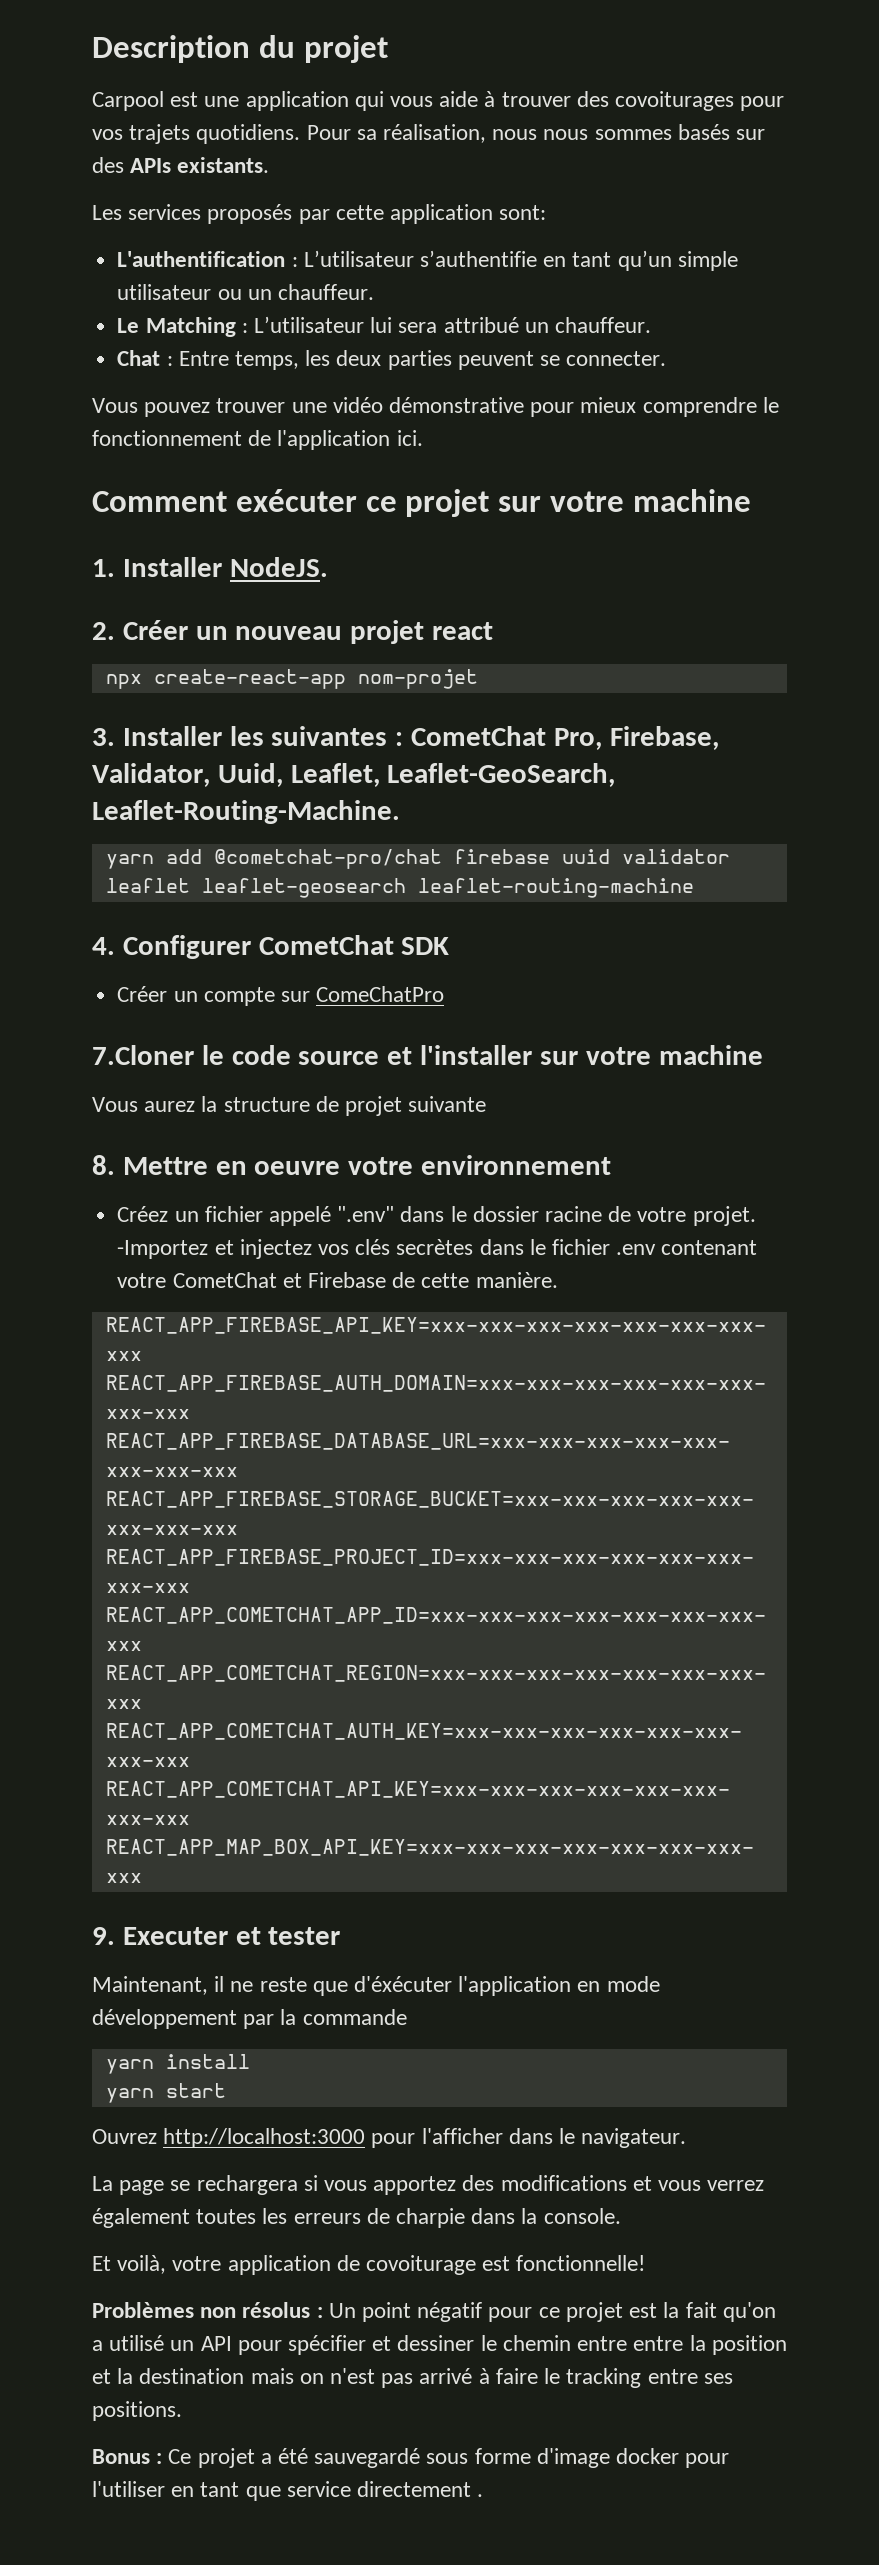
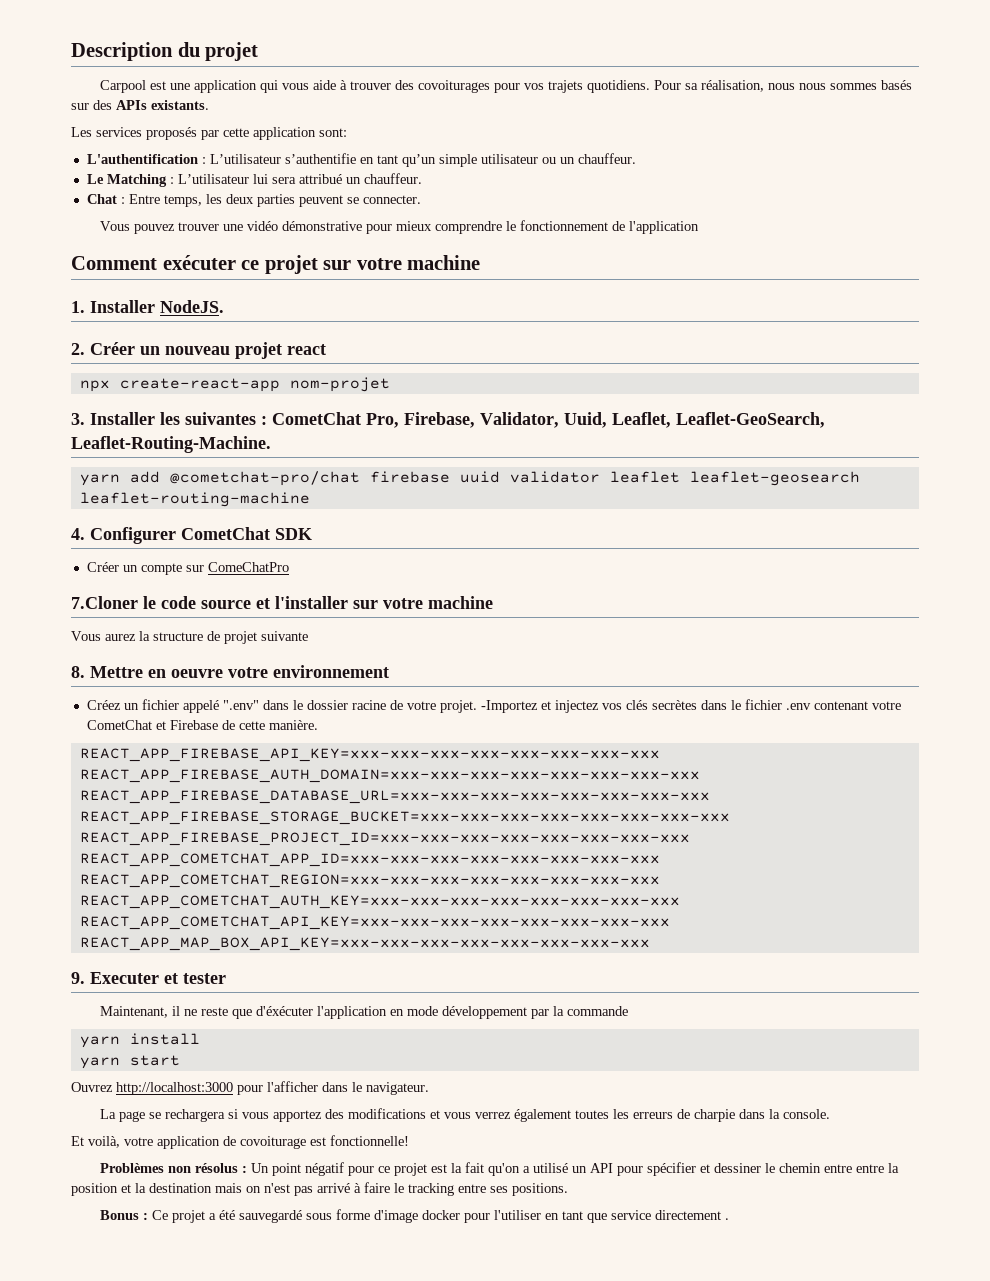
[396,430,423,446] ici. -> (700, 227) none

